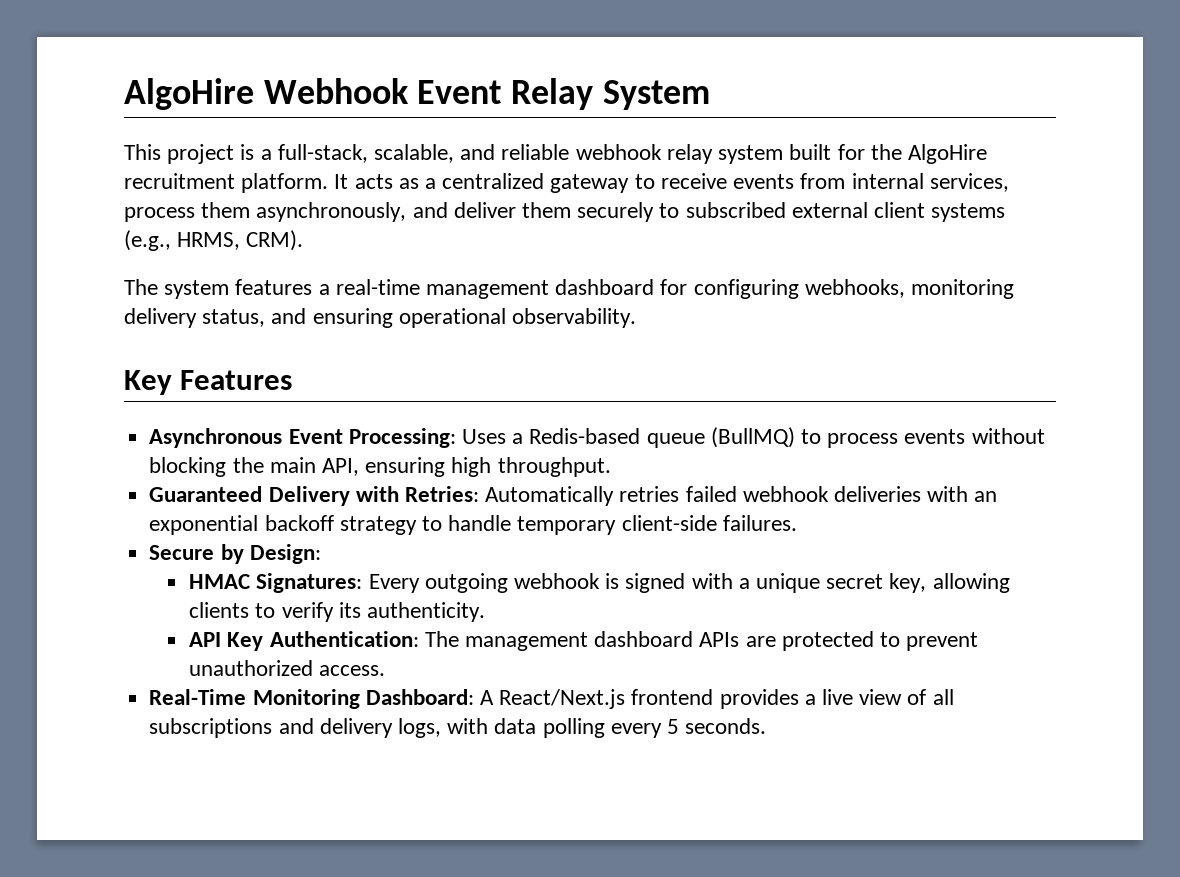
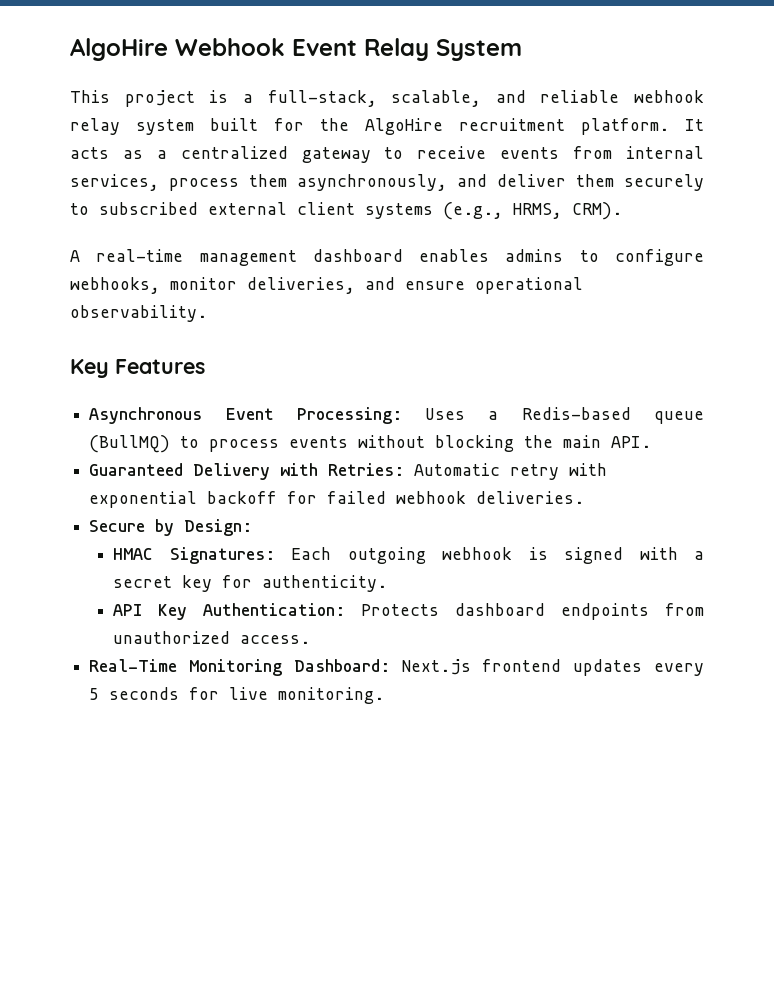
[124,279,1015,299] [124,308,393,328] The system features a real-time management dashboard for configuring webhooks, monitoring delivery status, and ensuring -> [70,249,704,266] [70,277,465,294] A real-time management dashboard enables admins to configure webhooks, monitor deliveries, and ensure
[321,457,611,477] API, ensuring high throughput. -> [611,436,652,448] API.
[485,486,998,506] [149,515,797,535] Automatically retries failed webhook deliveries with an exponential backoff strategy to handle temporary client-side failures. -> [414,463,608,480] [89,491,585,508] Automatic retry with exponential backoff for failed webhook deliveries.
[368,574,420,593] Every -> [291,547,332,560] Each
[756,573,1010,593] [189,602,485,622] [189,631,979,651] unique secret key, allowing clients to verify its authenticity. // API Key Authentication: The management dashboard APIs are protected to prevent -> [113,575,388,592] [113,603,704,620] secret key for authenticity. // API Key Authentication: Protects dashboard endpoints from
[479,689,954,709] [149,718,767,738] A React/Next.js frontend provides a live view of all subscriptions and delivery logs, with data polling every 5 seconds. -> [401,659,705,676] [89,687,385,704] Next.js frontend updates every 5 seconds for live monitoring.

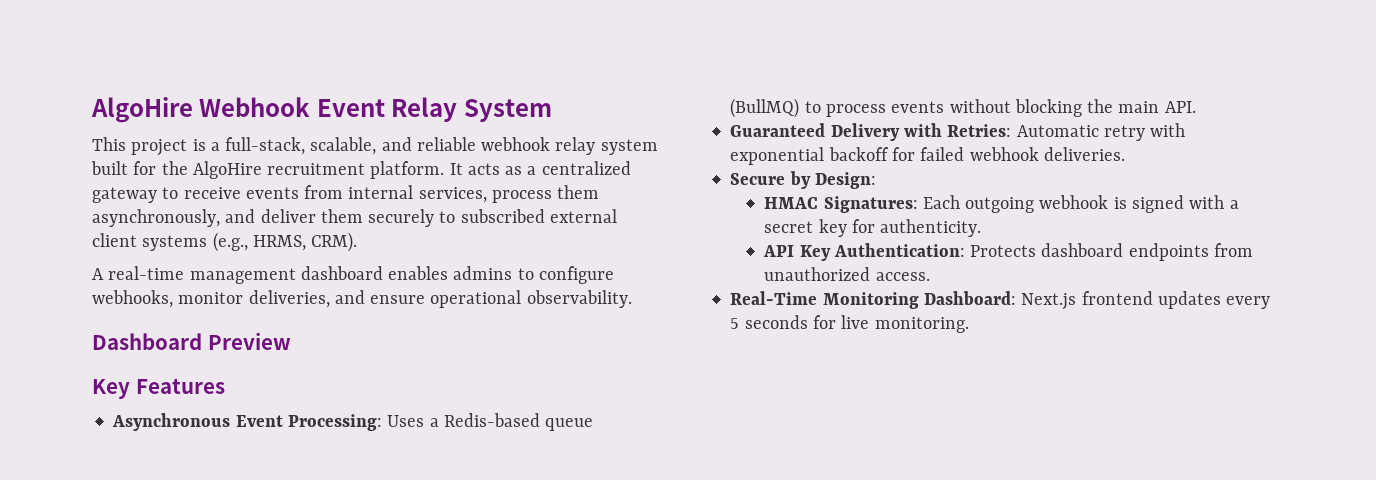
(207, 313) none -> [92,332,291,350] // Dashboard Preview

